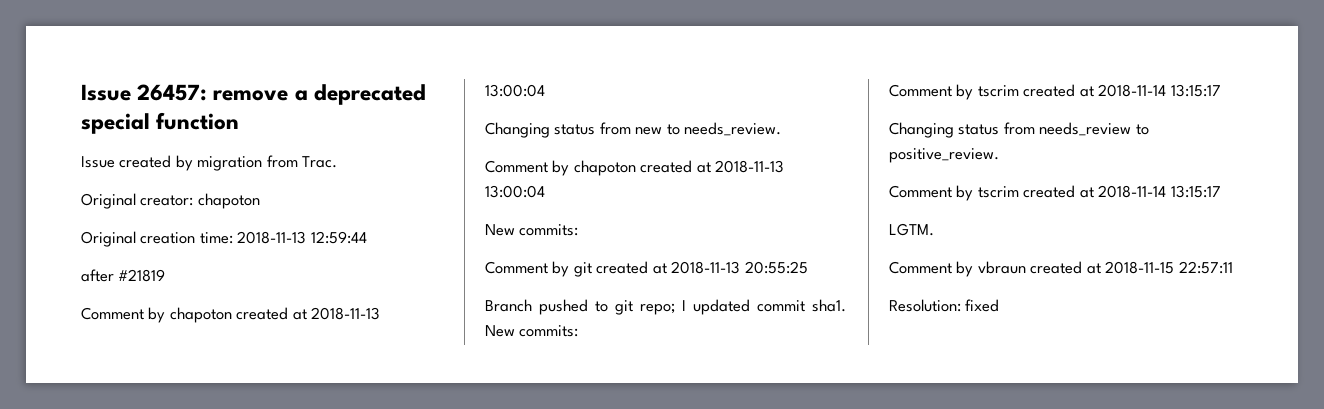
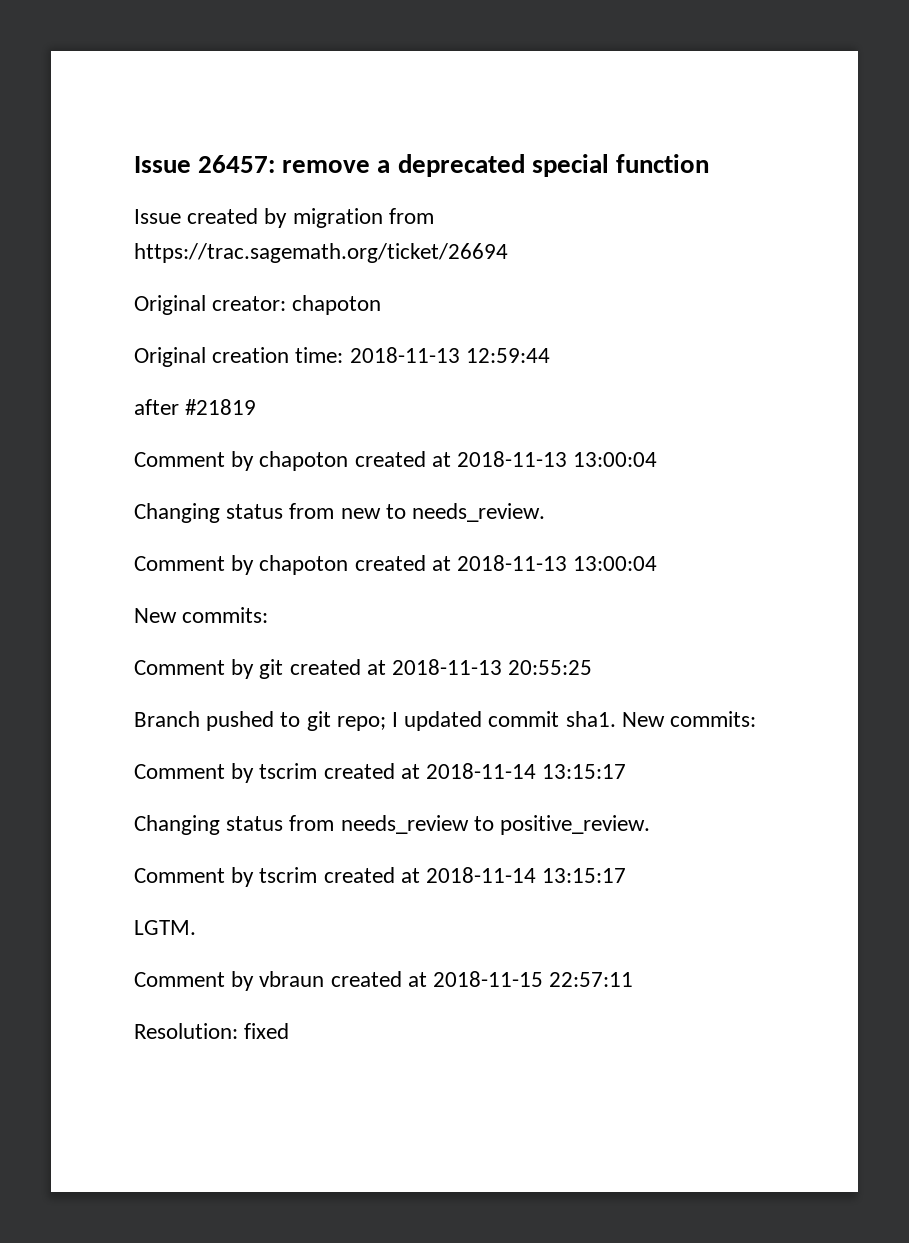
[302,156,338,168] Trac. -> [134,243,508,263] https://trac.sagemath.org/ticket/26694

